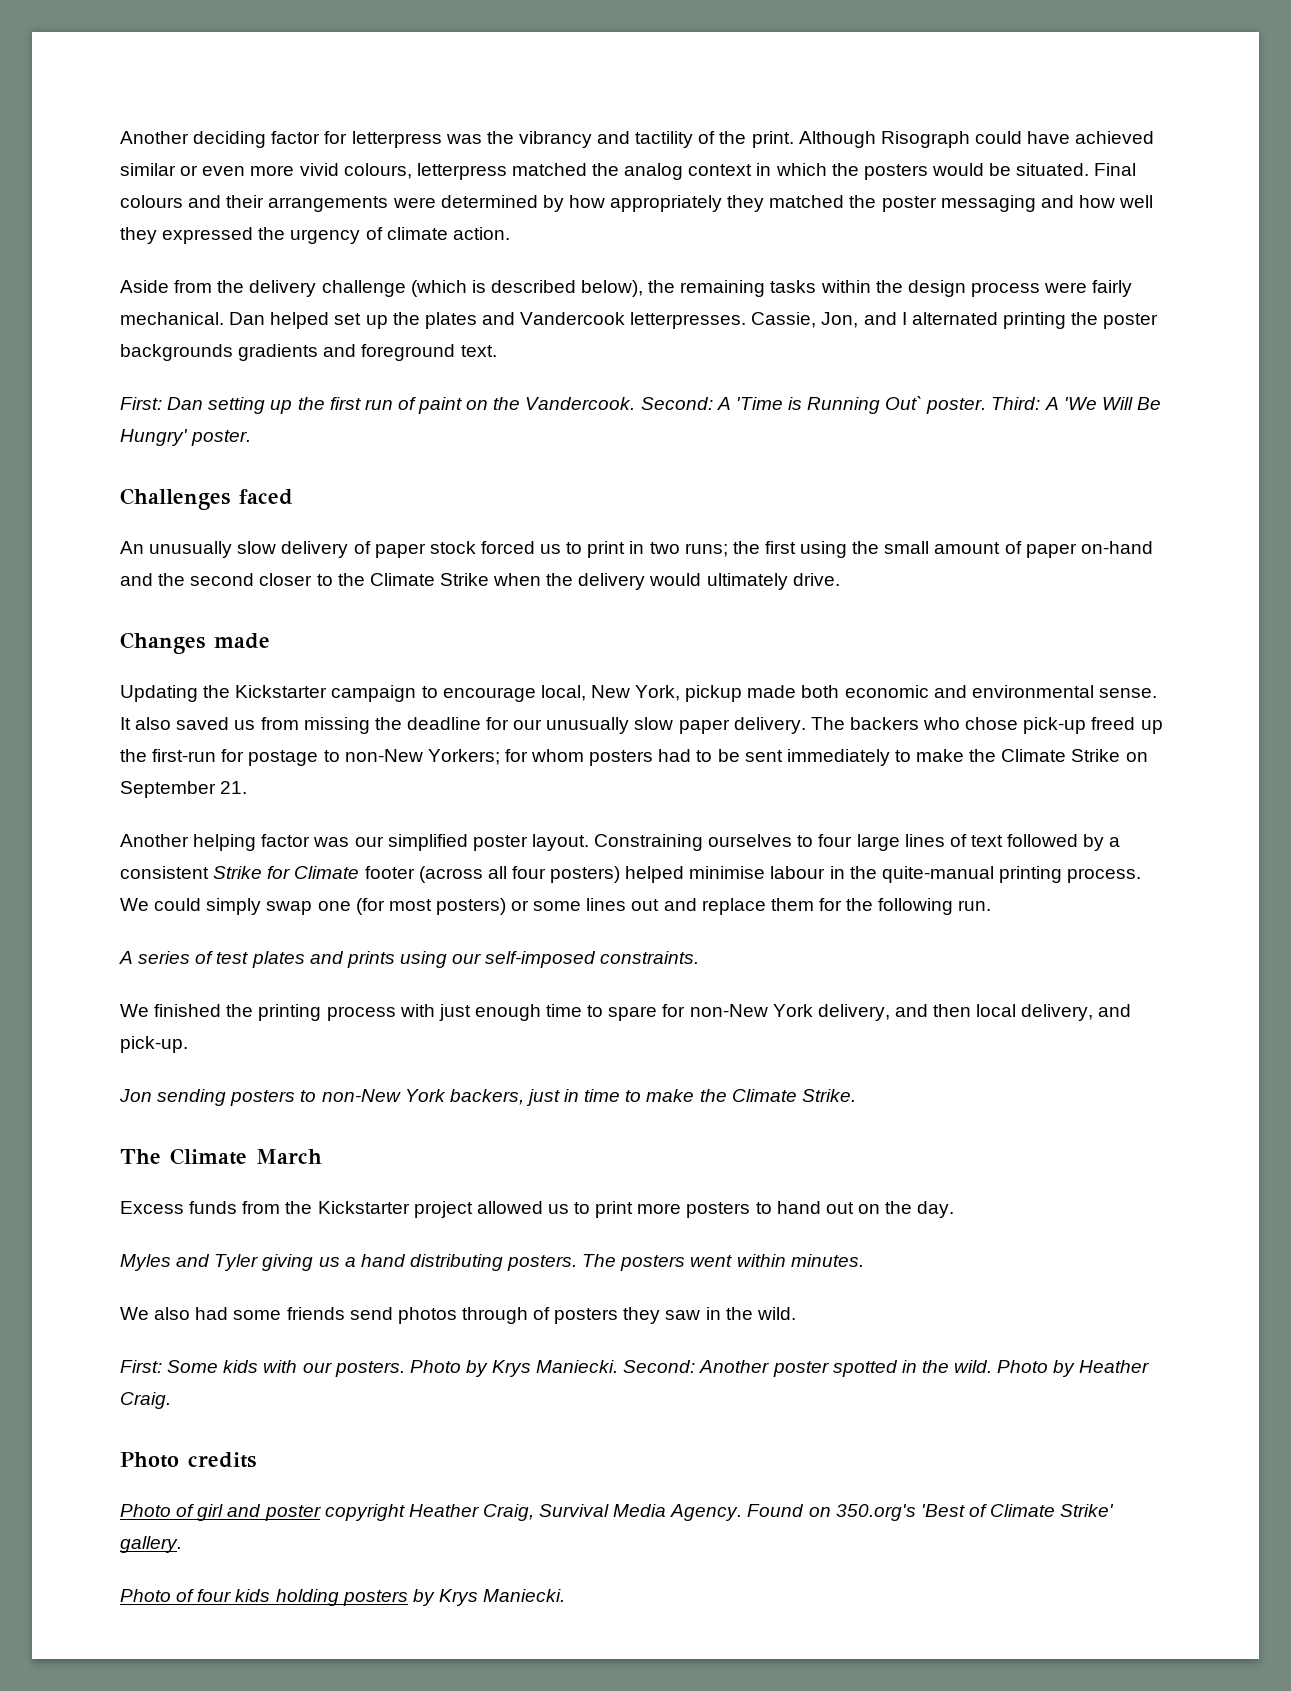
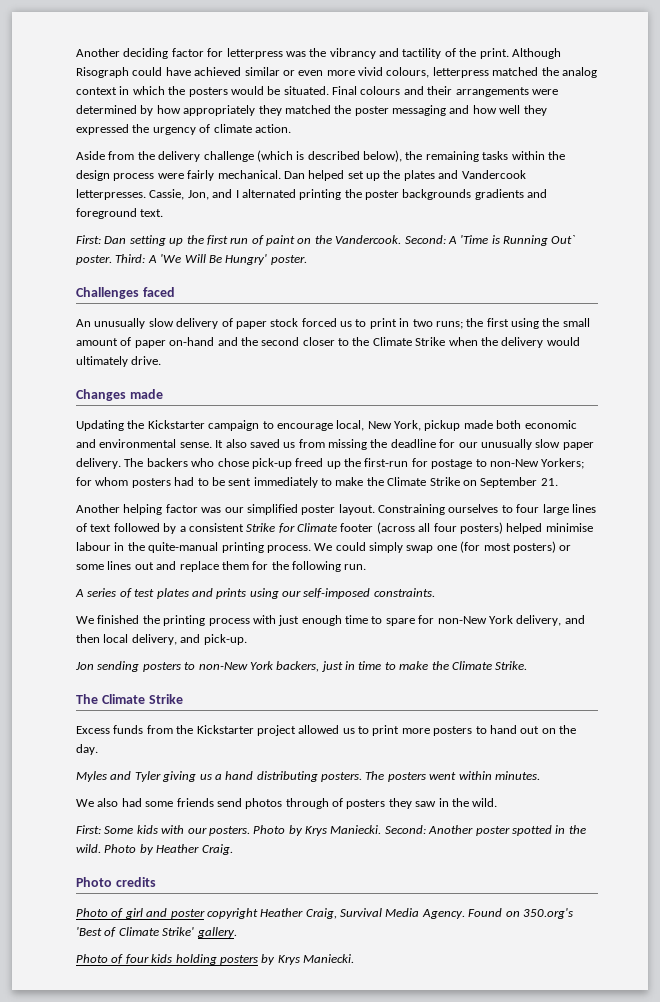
[256,1149,322,1164] March -> [148,694,183,704] Strike

